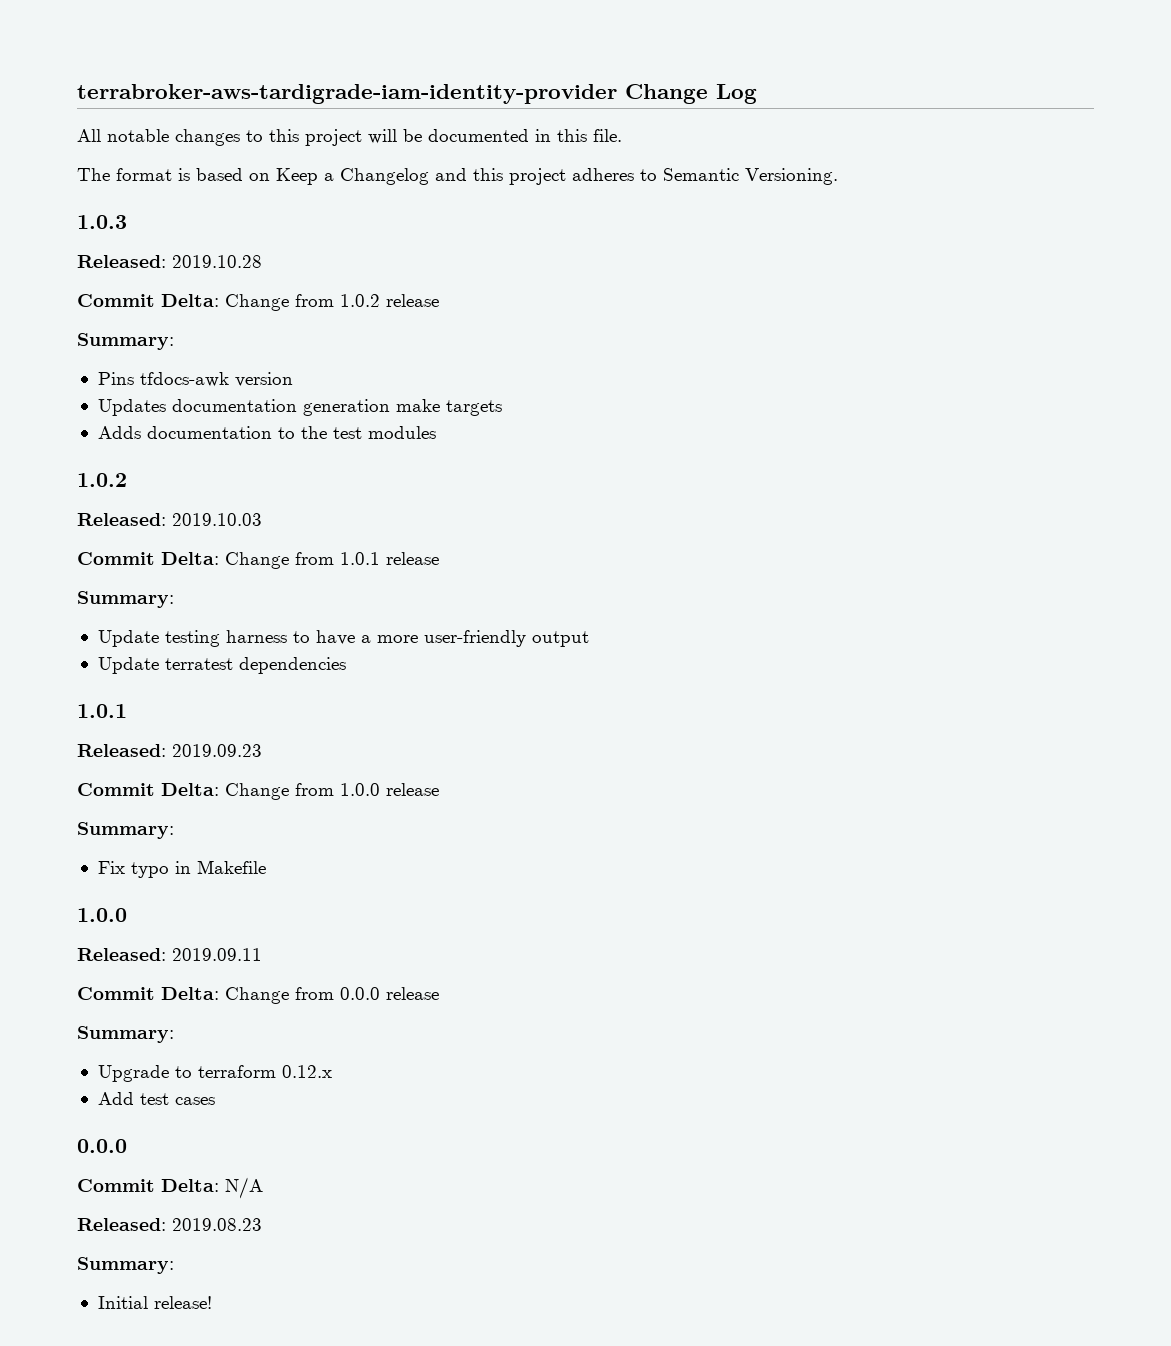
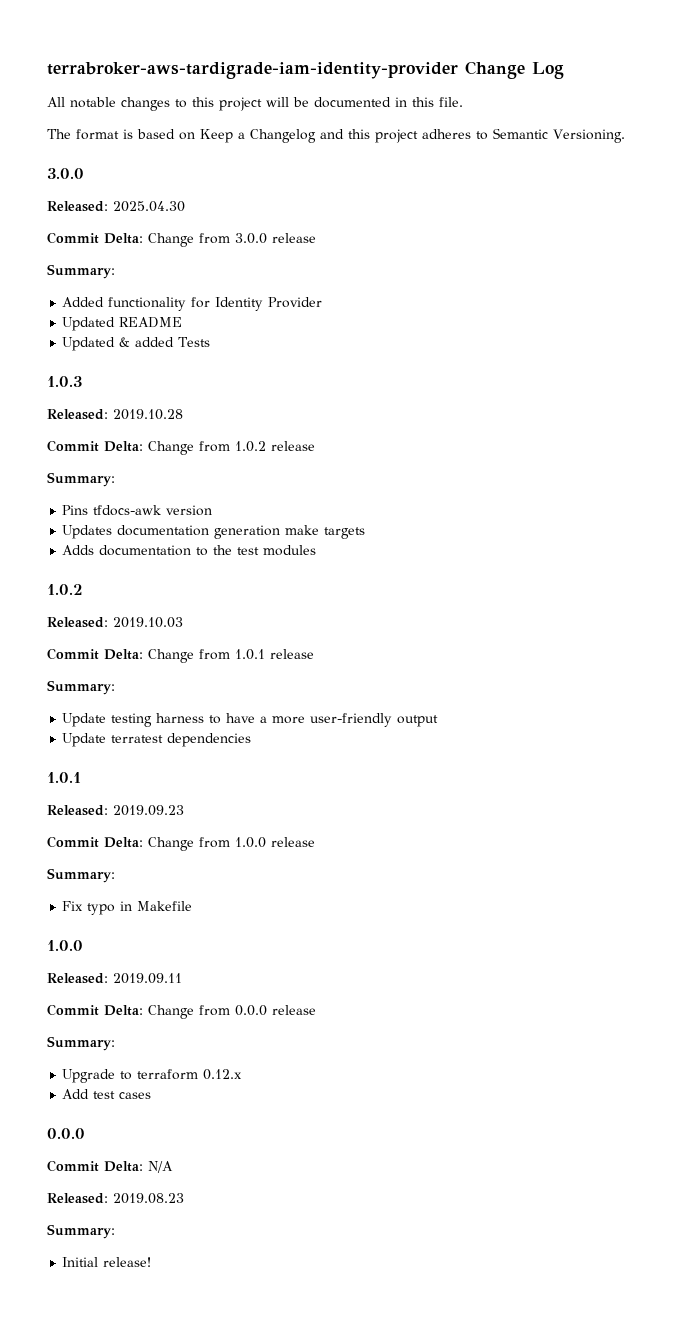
(838, 176) none -> [47,168,84,179] [47,201,185,212] [47,232,316,247] [47,264,115,279] [62,297,323,311] [62,317,183,331] [62,337,211,351] // 3.0.0 // Released: 2025.04.30 // Commit Delta: Change from 3.0.0 release // Summary: // Added functionality for Identity Provider // Updated README // Updated & added Tests

